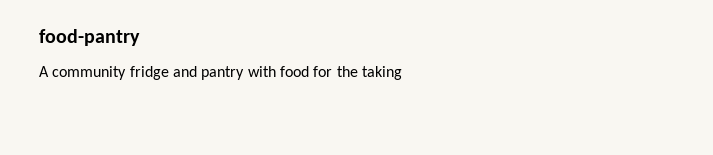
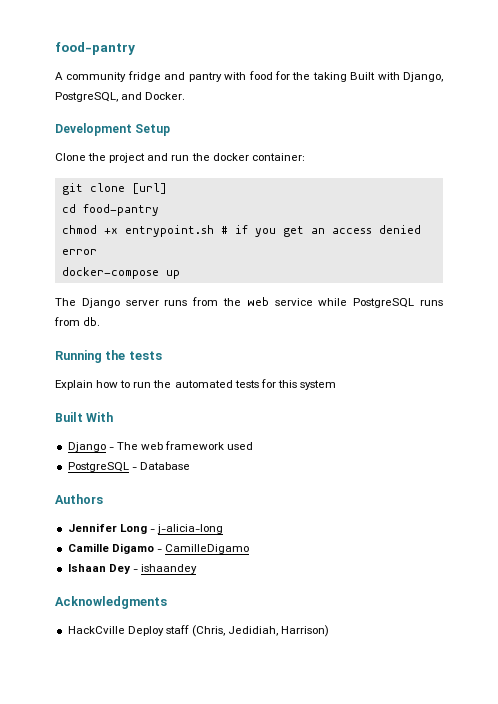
(402, 73) none -> [350,72,443,82] [55,92,186,102] [55,123,171,136] [55,153,305,163] [61,183,167,195] [61,204,159,216] [61,225,421,237] [61,249,97,255] [61,267,180,279] [55,297,444,308] [54,317,101,326] [55,350,162,363] [55,379,336,390] [55,412,114,422] [67,441,254,452] [67,462,190,472] [55,494,103,504] [67,523,223,534] [67,543,249,554] [67,564,197,574] [55,596,167,609] [67,625,330,637] Built with Django, PostgreSQL, and Docker. // Development Setup // Clone the project and run the docker container: // git clone [url] // cd food-pantry // chmod +x entrypoint.sh # if you get an access denied error // docker-compose up // The Django server runs from the web service while PostgreSQL runs from db. // Running the tests // Explain how to run the automated tests for this system // Built With // Django - The web framework used // PostgreSQL - Database // Authors // Jennifer Long - j-alicia-long // Camille Digamo - CamilleDigamo // Ishaan Dey - ishaandey // Acknowledgments // HackCville Deploy staff (Chris, Jedidiah, Harrison)

